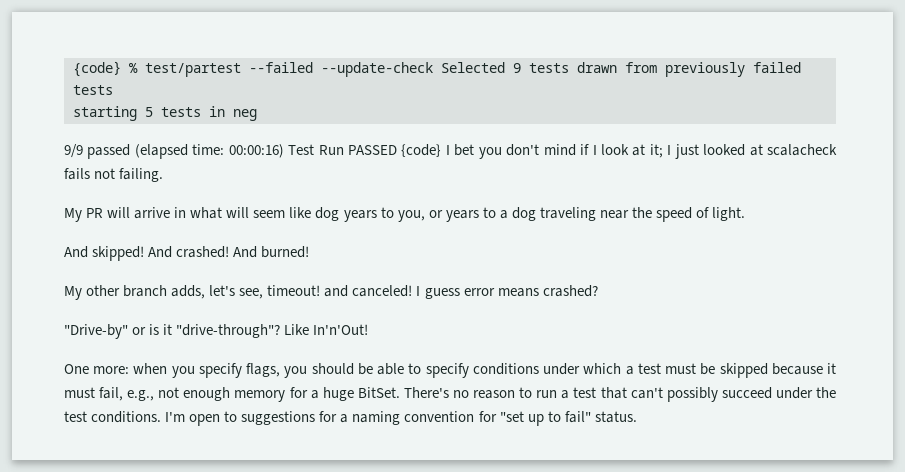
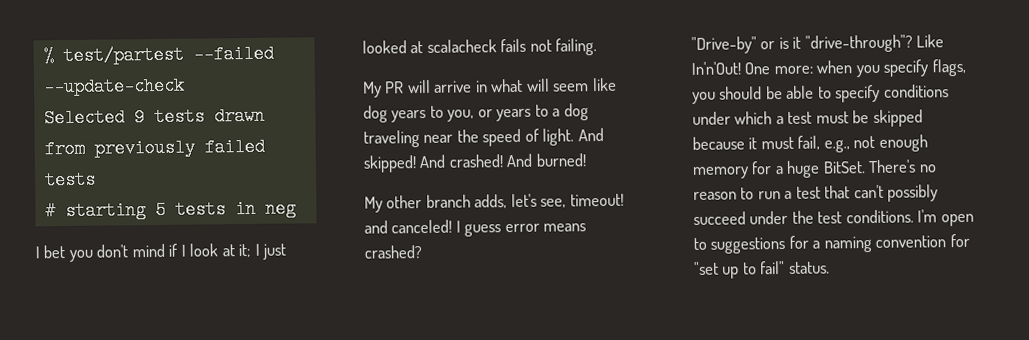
[73,61,121,77] {code} -> (42, 56) none
(433, 69) none -> (185, 86) //
(113, 90) none -> [44,202,56,221] #
[64,144,442,159] 9/9 passed (elapsed time: 00:00:16) Test Run PASSED {code} -> (296, 208) none
(746, 214) // -> (575, 137) none
(369, 329) // -> (741, 68) none

